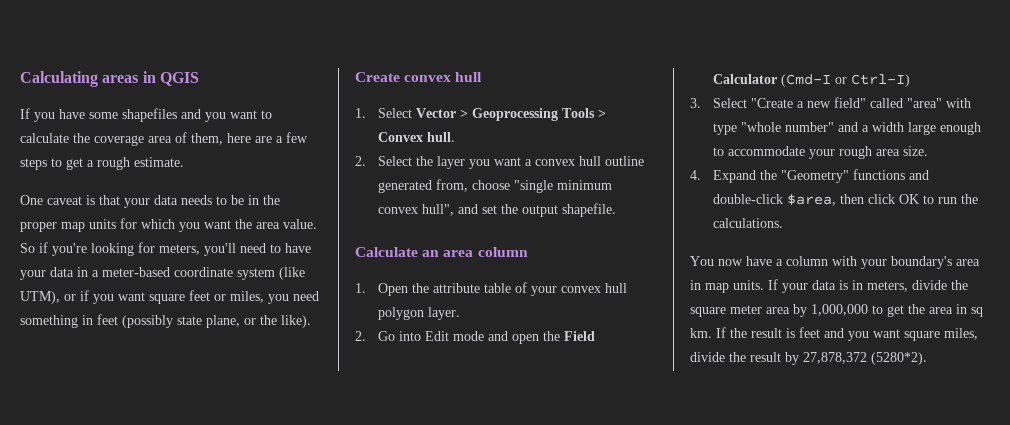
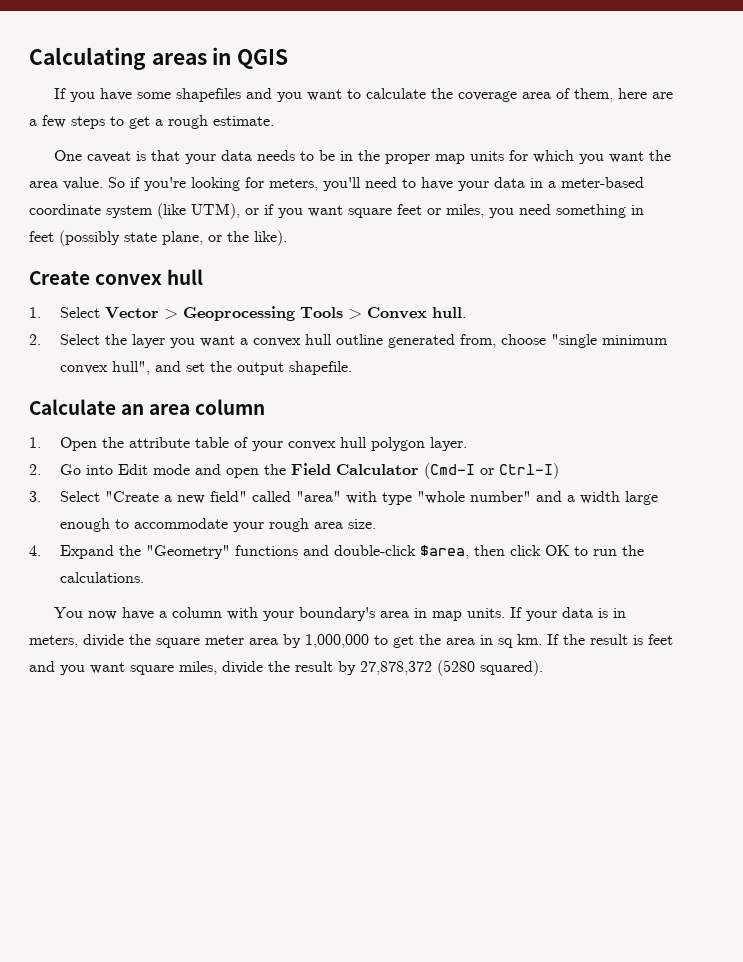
[871,352,927,365] (5280*2). -> [437,660,543,676] (5280 squared).

